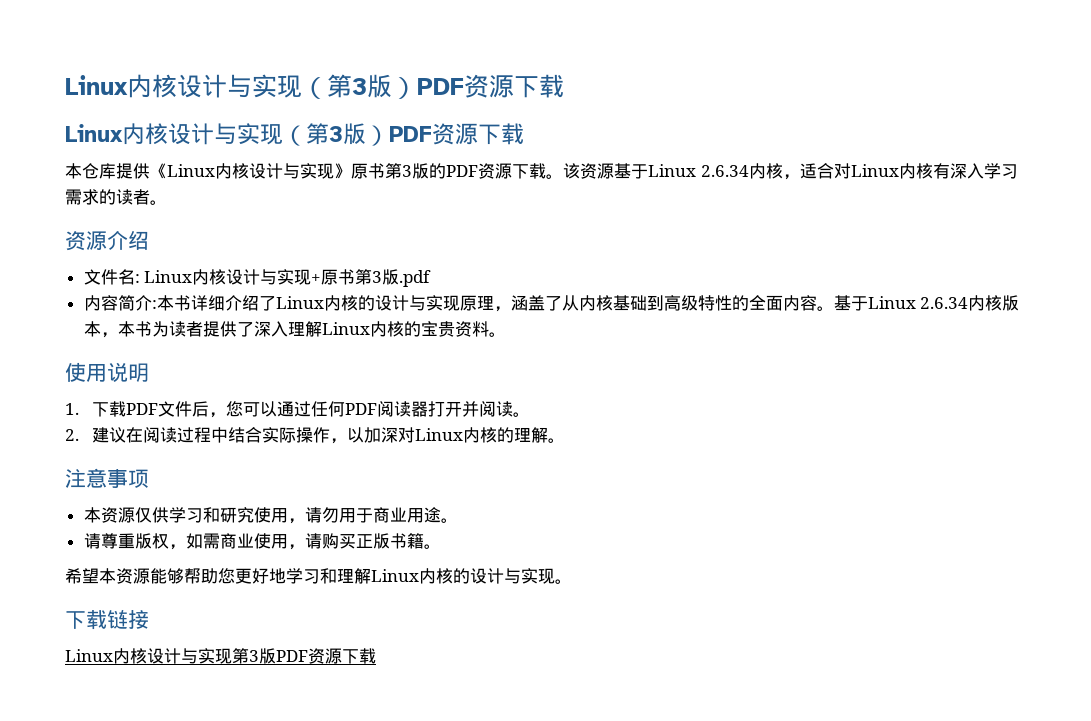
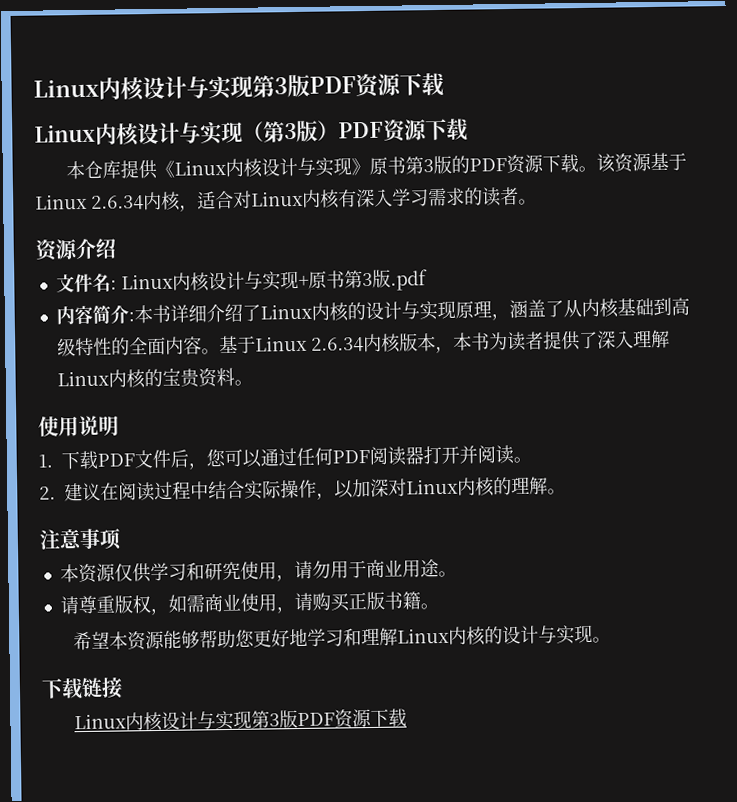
[65,74,417,99] Linux内核设计与实现（第3版） -> [33,74,310,102] Linux内核设计与实现第3版

